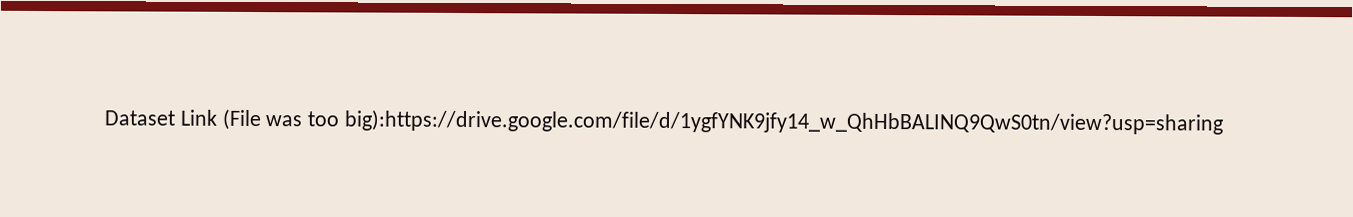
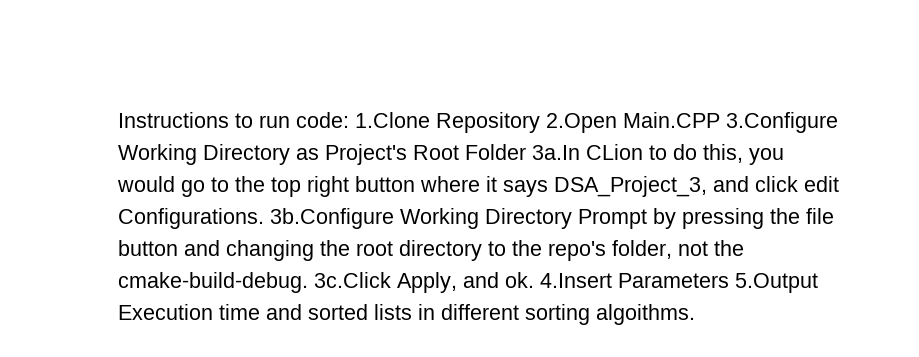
[104,108,1224,135] Dataset Link (File was too big):https://drive.google.com/file/d/1ygfYNK9jfy14_w_QhHbBALINQ9QwS0tn/view?usp=sharing -> [118,112,838,133] [118,144,784,165] [117,176,839,197] [118,208,834,229] [118,240,744,261] [118,272,818,293] [118,304,695,325] Instructions to run code: 1.Clone Repository 2.Open Main.CPP 3.Configure Working Directory as Project's Root Folder 3a.In CLion to do this, you would go to the top right button where it says DSA_Project_3, and click edit Configurations. 3b.Configure Working Directory Prompt by pressing the file button and changing the root directory to the repo's folder, not the cmake-build-debug. 3c.Click Apply, and ok. 4.Insert Parameters 5.Output Execution time and sorted lists in different sorting algoithms.

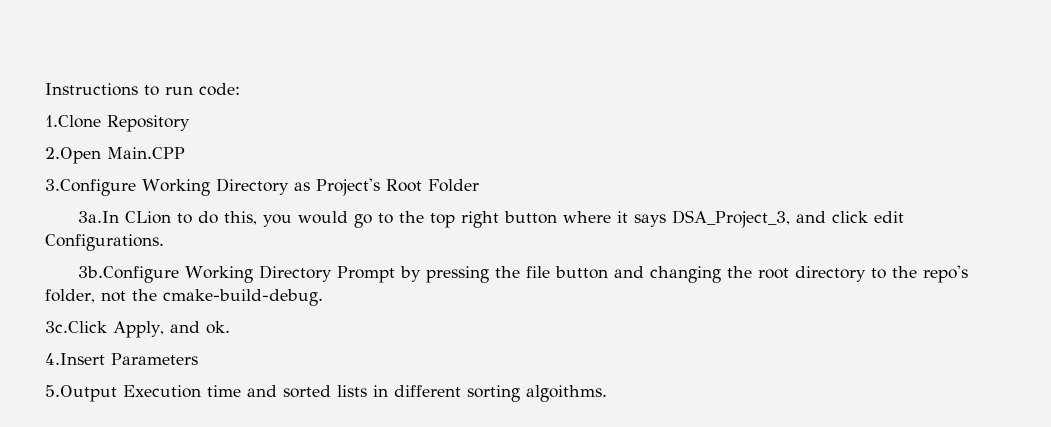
(349, 120) none -> (240, 89) //
(540, 122) none -> (190, 123) //
(720, 120) none -> (185, 153) //
(526, 152) none -> (479, 185) //
(264, 218) none -> (164, 242) //
(308, 282) none -> (323, 297) //
(534, 280) none -> (230, 327) //
(729, 280) none -> (198, 359) //

